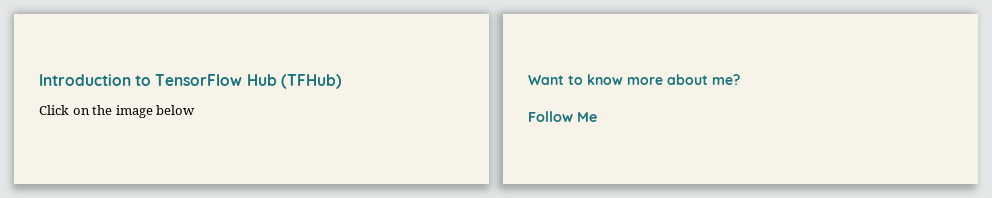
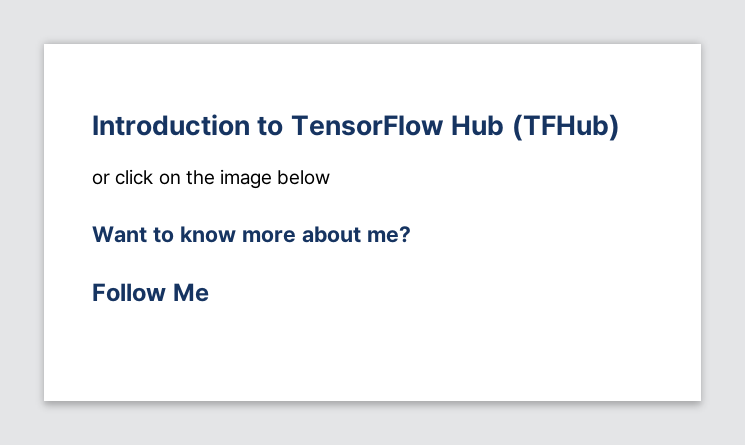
[39,105,69,115] Click -> [92,169,154,185] or click

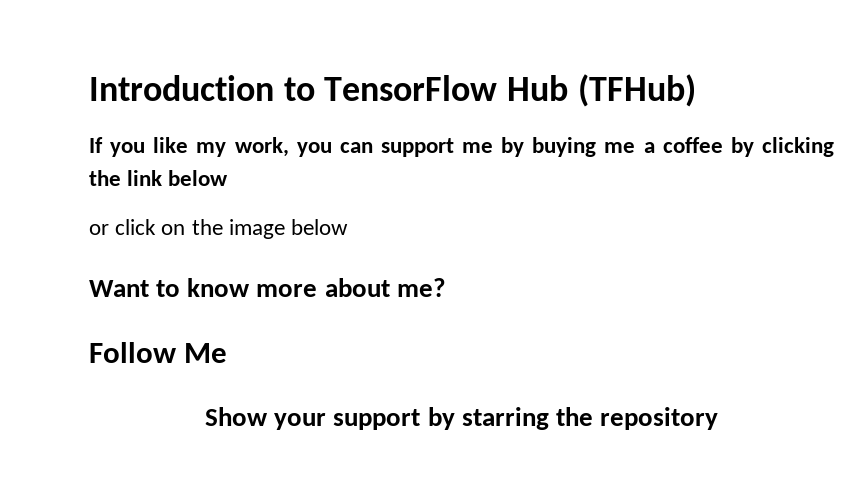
(620, 127) none -> [89,137,834,157] [89,170,229,186] // If you like my work, you can support me by buying me a coffee by clicking the link below
(209, 292) none -> [205,407,718,430] // Show your support by starring the repository

